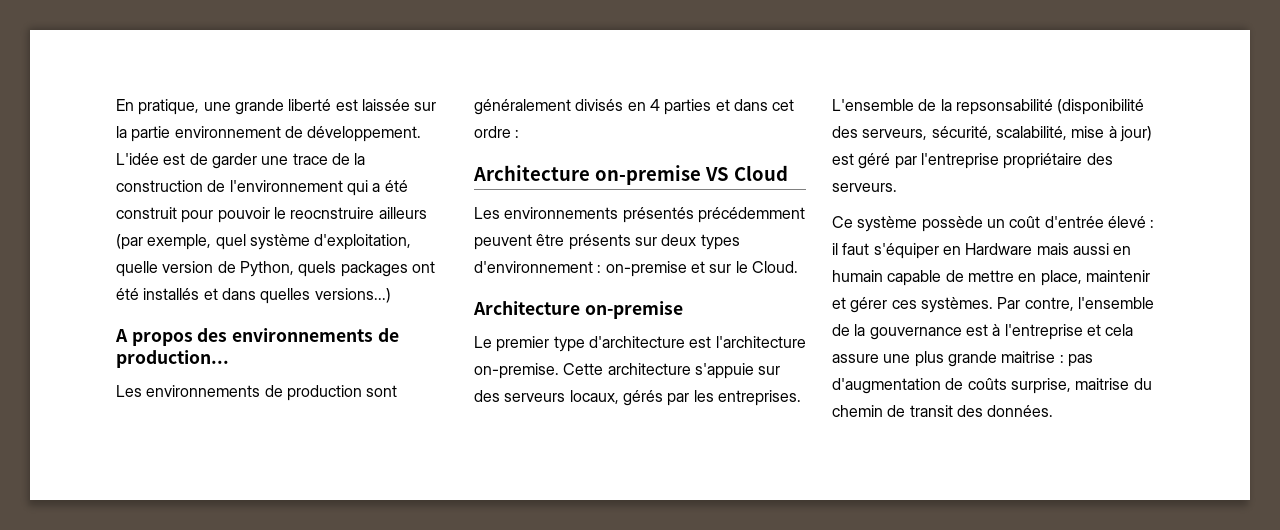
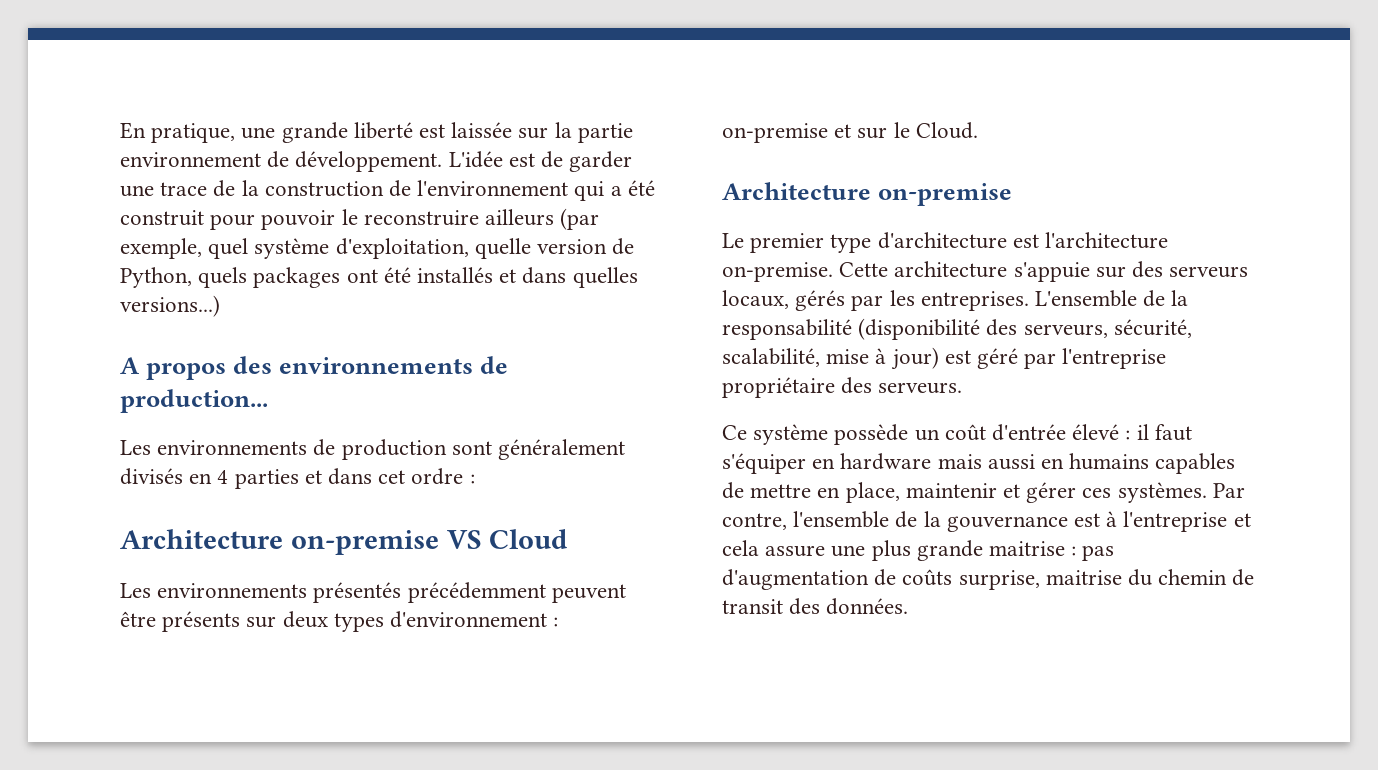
[290,207,375,219] reocnstruire -> [363,210,479,226] reconstruire
[955,99,1053,115] repsonsabilité -> [722,319,852,340] responsabilité
[965,243,1033,255] Hardware -> [840,453,932,470] hardware
[832,270,942,286] humain capable -> [1069,453,1236,474] humains capables

